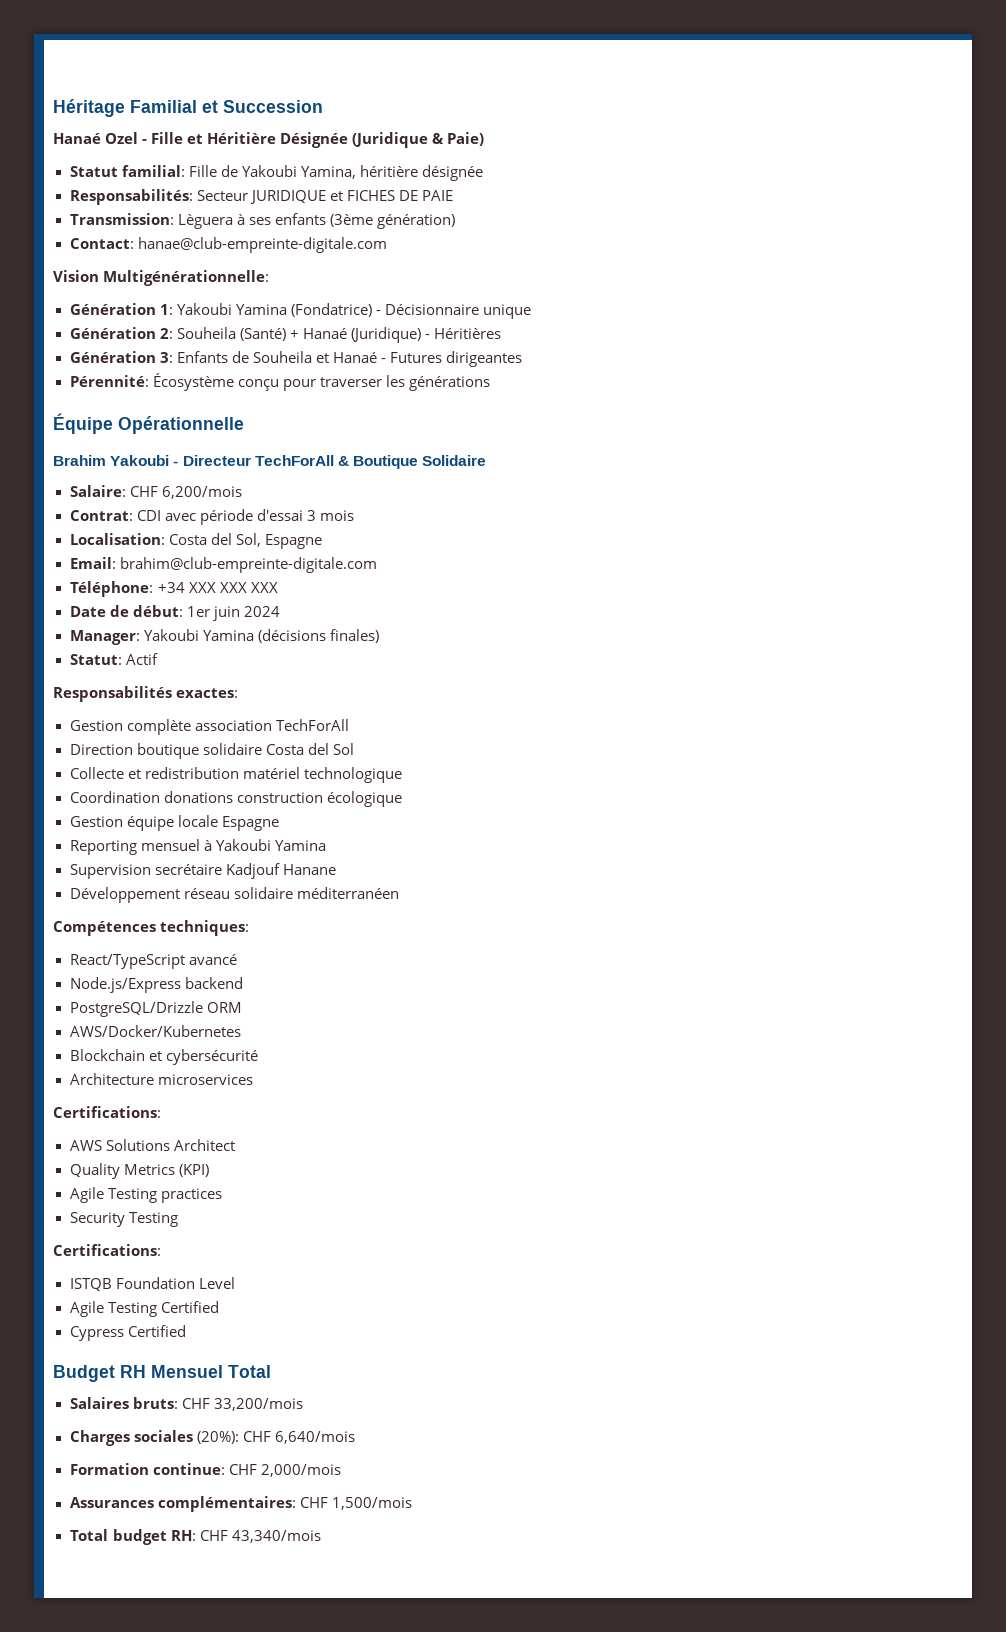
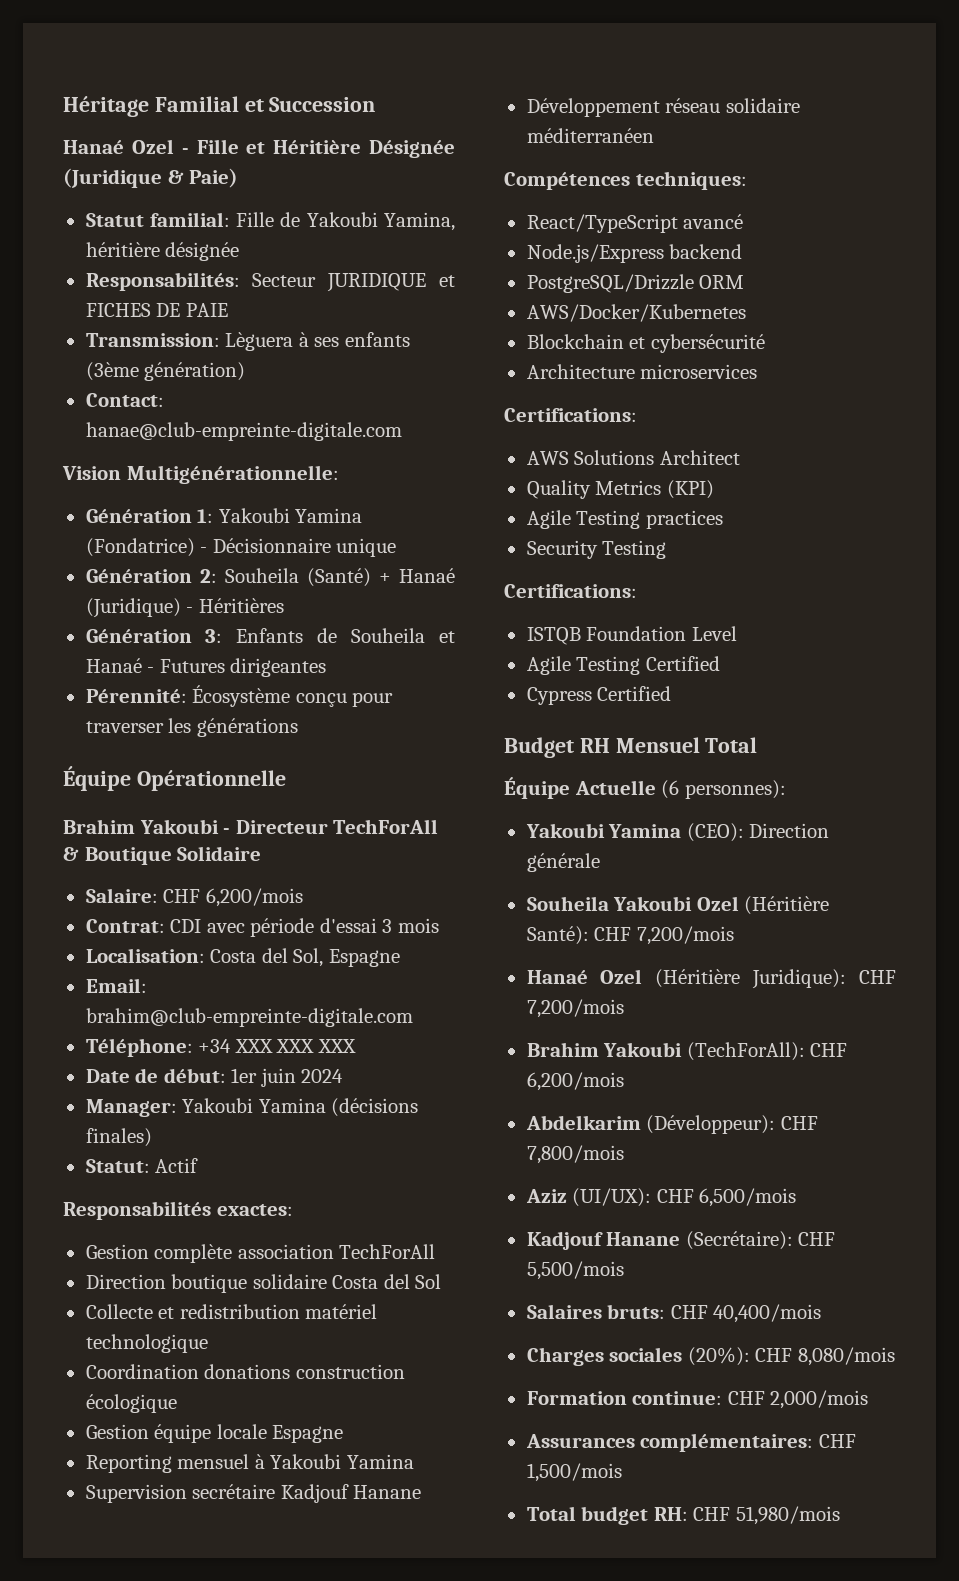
(271, 1371) none -> [504,777,786,799] [525,823,830,842] [526,853,600,872] [526,896,830,915] [526,926,734,945] [526,969,896,989] [526,999,624,1018] [526,1042,848,1061] [526,1072,624,1091] [525,1115,818,1134] [526,1145,624,1164] [525,1188,797,1207] [526,1231,836,1250] [526,1261,624,1280] // Équipe Actuelle (6 personnes): // Yakoubi Yamina (CEO): Direction générale // Souheila Yakoubi Ozel (Héritière Santé): CHF 7,200/mois // Hanaé Ozel (Héritière Juridique): CHF 7,200/mois // Brahim Yakoubi (TechForAll): CHF 6,200/mois // Abdelkarim (Développeur): CHF 7,800/mois // Aziz (UI/UX): CHF 6,500/mois // Kadjouf Hanane (Secrétaire): CHF 5,500/mois
[213,1398,303,1411] 33,200/mois -> [713,1304,822,1323] 40,400/mois
[274,1431,355,1444] 6,640/mois -> [797,1347,895,1366] 8,080/mois
[231,1530,321,1543] 43,340/mois -> [735,1506,840,1525] 51,980/mois

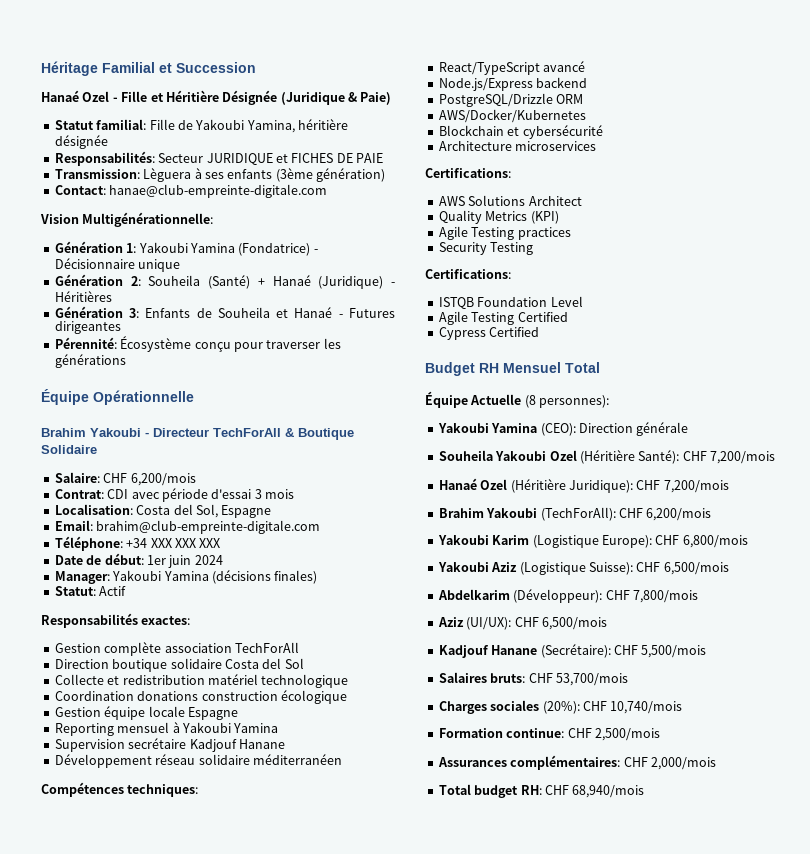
[661,780,680,799] (6 -> [524,395,536,408] (8
(624, 1081) none -> [437,535,748,548] [437,562,729,575] // Yakoubi Karim (Logistique Europe): CHF 6,800/mois // Yakoubi Aziz (Logistique Suisse): CHF 6,500/mois
[713,1304,822,1323] 40,400/mois -> [555,673,628,686] 53,700/mois
[797,1347,895,1366] 8,080/mois -> [610,701,683,714] 10,740/mois
[770,1390,869,1409] 2,000/mois -> [594,728,660,741] 2,500/mois
[526,1463,622,1482] 1,500/mois -> [650,757,716,770] 2,000/mois
[735,1506,840,1525] 51,980/mois -> [572,785,645,798] 68,940/mois

